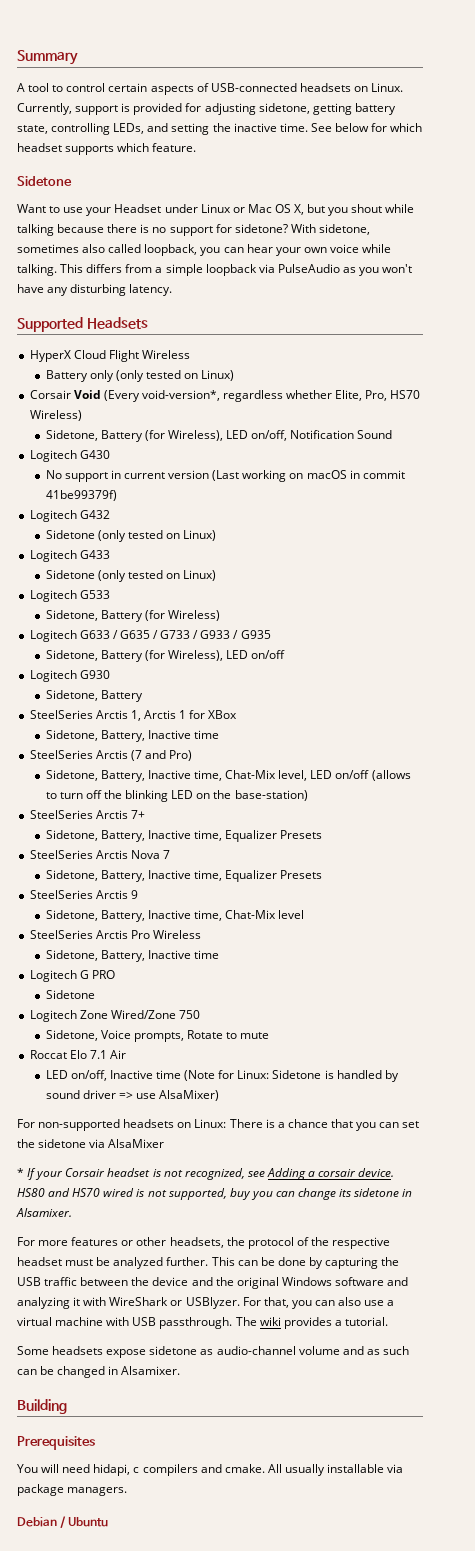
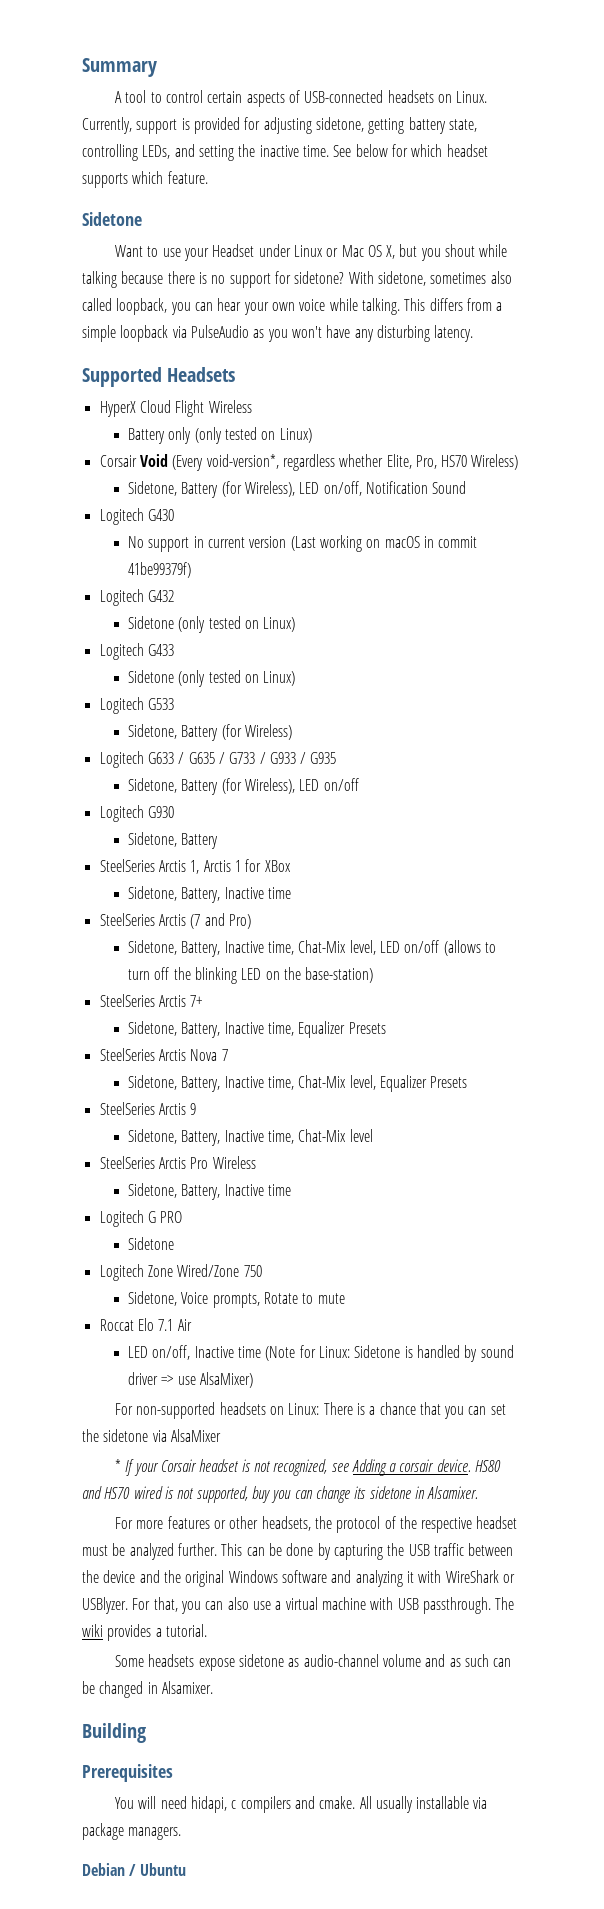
(223, 875) none -> [298,1075,376,1090] Chat-Mix level,

